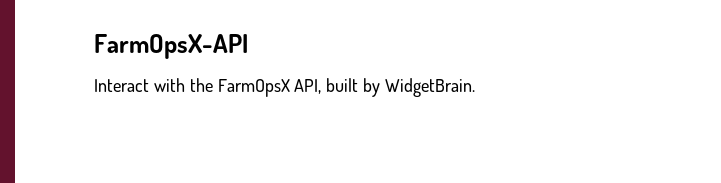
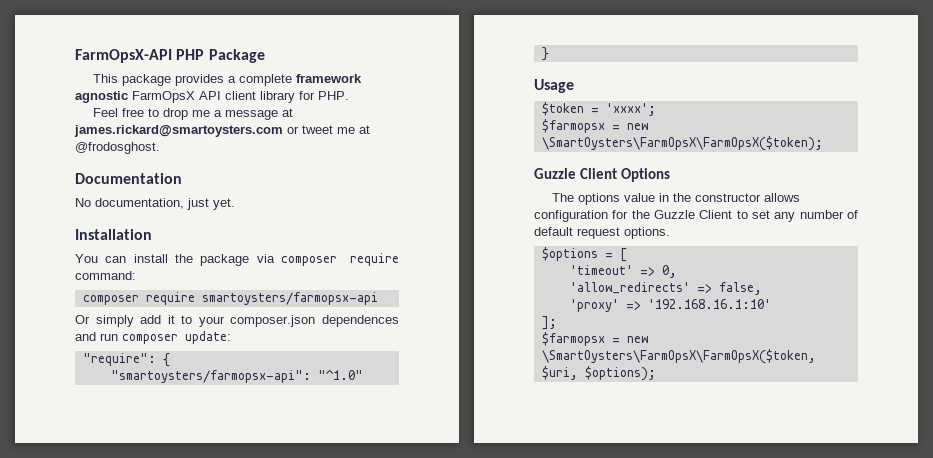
[94,78,476,97] // Interact with the FarmOpsX API, built by WidgetBrain. -> [176,49,265,63] [92,74,362,86] [75,91,349,103] [92,108,293,120] [74,125,370,137] [75,142,160,154] [75,173,182,184] [75,198,235,210] [75,229,152,240] [75,253,399,266] [75,271,136,280] [82,292,378,305] [75,315,399,327] [75,331,231,344] [82,353,170,367] [110,370,363,383] [541,47,549,61] [534,79,574,93] [541,102,656,116] [541,119,648,133] [541,136,823,151] [534,168,671,182] [551,193,800,205] [534,210,858,222] [534,227,670,239] [541,247,627,262] [569,265,677,278] [569,282,762,295] [569,299,771,312] [541,316,557,330] [541,332,648,346] [541,349,816,364] [541,366,656,381] PHP Package // This package provides a complete framework agnostic FarmOpsX API client library for PHP. // Feel free to drop me a message at james.rickard@smartoysters.com or tweet me at @frodosghost. // Documentation // No documentation, just yet. // Installation // You can install the package via composer require command: // composer require smartoysters/farmopsx-api // Or simply add it to your composer.json dependences and run composer update: // "require": { // "smartoysters/farmopsx-api": "^1.0" // } // Usage // $token = 'xxxx'; // $farmopsx = new \SmartOysters\FarmOpsX\FarmOpsX($token); // Guzzle Client Options // The options value in the constructor allows configuration for the Guzzle Client to set any number of default request options. // $options = [ // 'timeout' => 0, // 'allow_redirects' => false, // 'proxy' => '192.168.16.1:10' // ]; // $farmopsx = new \SmartOysters\FarmOpsX\FarmOpsX($token, $uri, $options);

